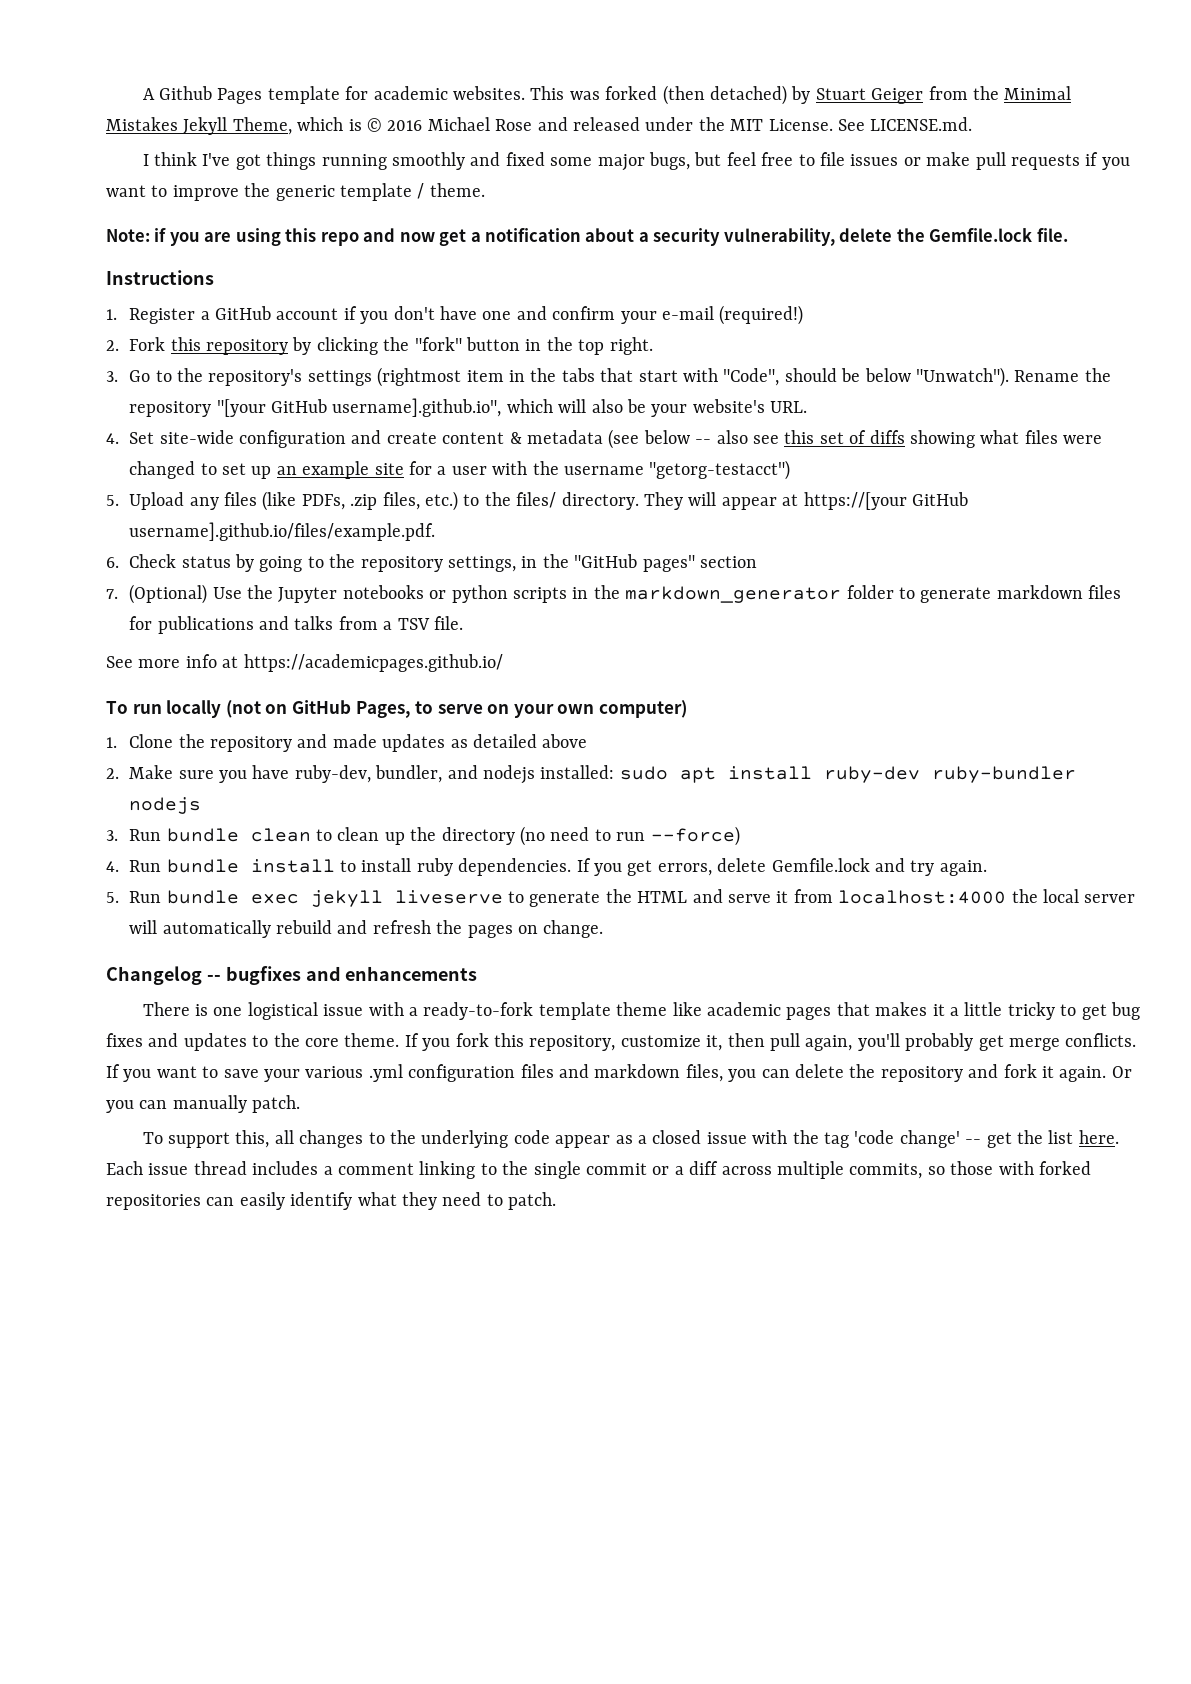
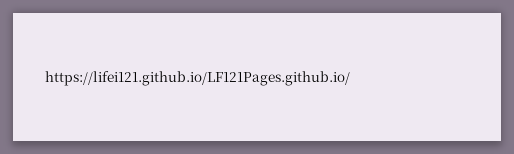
[142,85,1072,105] [106,117,973,135] [142,152,1130,171] [106,183,485,201] [106,228,1068,246] [106,270,214,285] [106,305,804,325] [106,337,653,355] [106,367,1111,387] [129,398,808,417] [106,429,1103,449] [129,460,791,480] [106,491,969,511] [129,522,436,541] [106,554,758,572] [106,584,1122,604] [129,616,464,634] [106,654,503,672] [106,700,688,718] [106,734,588,752] [106,765,1076,784] [129,797,202,814] [106,826,740,846] [106,858,987,876] [106,889,1136,907] [129,920,604,938] [106,966,478,985] [142,1002,1140,1020] [106,1033,1137,1051] [106,1064,1132,1082] [106,1095,301,1113] [142,1130,1119,1148] [106,1161,1091,1179] [106,1192,557,1210] A Github Pages template for academic websites. This was forked (then detached) by Stuart Geiger from the Minimal Mistakes Jekyll Theme, which is © 2016 Michael Rose and released under the MIT License. See LICENSE.md. // I think I've got things running smoothly and fixed some major bugs, but feel free to file issues or make pull requests if you want to improve the generic template / theme. // Note: if you are using this repo and now get a notification about a security vulnerability, delete the Gemfile.lock file. // Instructions // 1. Register a GitHub account if you don't have one and confirm your e-mail (required!) // 2. Fork this repository by clicking the "fork" button in the top right. // 3. Go to the repository's settings (rightmost item in the tabs that start with "Code", should be below "Unwatch"). Rename the repository "[your GitHub username].github.io", which will also be your website's URL. // 4. Set site-wide configuration and create content & metadata (see below -- also see this set of diffs showing what files were changed to set up an example site for a user with the username "getorg-testacct") // 5. Upload any files (like PDFs, .zip files, etc.) to the files/ directory. They will appear at https://[your GitHub username].github.io/files/example.pdf. // 6. Check status by going to the repository settings, in the "GitHub pages" section // 7. (Optional) Use the Jupyter notebooks or python scripts in the markdown_generator folder to generate markdown files for publications and talks from a TSV file. // See more info at https://academicpages.github.io/ // To run locally (not on GitHub Pages, to serve on your own computer) // 1. Clone the repository and made updates as detailed above // 2. Make sure you have ruby-dev, bundler, and nodejs installed: sudo apt install ruby-dev ruby-bundler nodejs // 3. Run bundle clean to clean up the directory (no need to run --force) // 4. Run bundle install to install ruby dependencies. If you get errors, delete Gemfile.lock and try again. // 5. Run bundle exec jekyll liveserve to generate the HTML and serve it from localhost:4000 the local server will automatically rebuild and refresh the pages on change. // Changelog -- bugfixes and enhancements // There is one logistical issue with a ready-to-fork template theme like academic pages that makes it a little tricky to get bug fixes and updates to the core theme. If you fork this repository, customize it, then pull again, you'll probably get merge conflicts. If you want to save your various .yml configuration files and markdown files, you can delete the repository and fork it again. Or you can manually patch. // To support this, all changes to the underlying code appear as a closed issue with the tag 'code change' -- get the list here. Each issue thread includes a comment linking to the single commit or a diff across multiple commits, so those with forked repositories can easily identify what they need to patch. -> [45,71,350,86] https://lifei121.github.io/LF121Pages.github.io/

